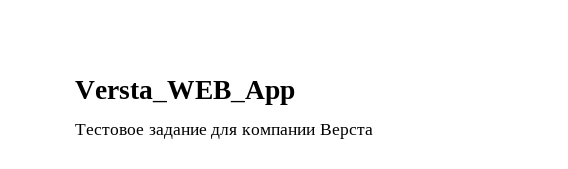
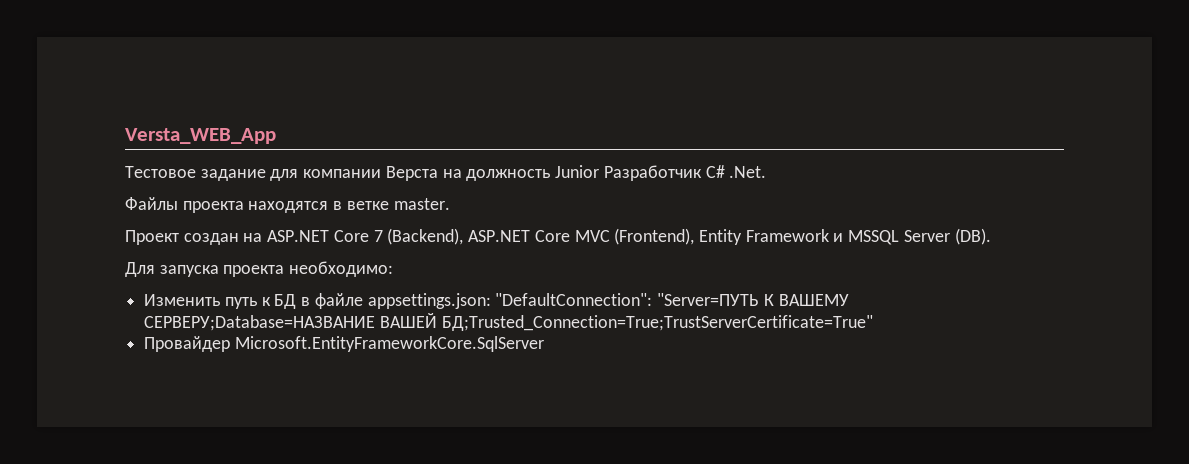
(373, 131) none -> [442,165,767,181] [125,197,450,213] [125,228,991,245] [125,261,394,277] [144,293,849,309] [144,313,873,331] [144,336,544,352] на должность Junior Разработчик C# .Net. // Файлы проекта находятся в ветке master. // Проект создан на ASP.NET Core 7 (Backend), ASP.NET Core MVC (Frontend), Entity Framework и MSSQL Server (DB). // Для запуска проекта необходимо: // Изменить путь к БД в файле appsettings.json: "DefaultConnection": "Server=ПУТЬ К ВАШЕМУ СЕРВЕРУ;Database=НАЗВАНИЕ ВАШЕЙ БД;Trusted_Connection=True;TrustServerCertificate=True" // Провайдер Microsoft.EntityFrameworkCore.SqlServer

